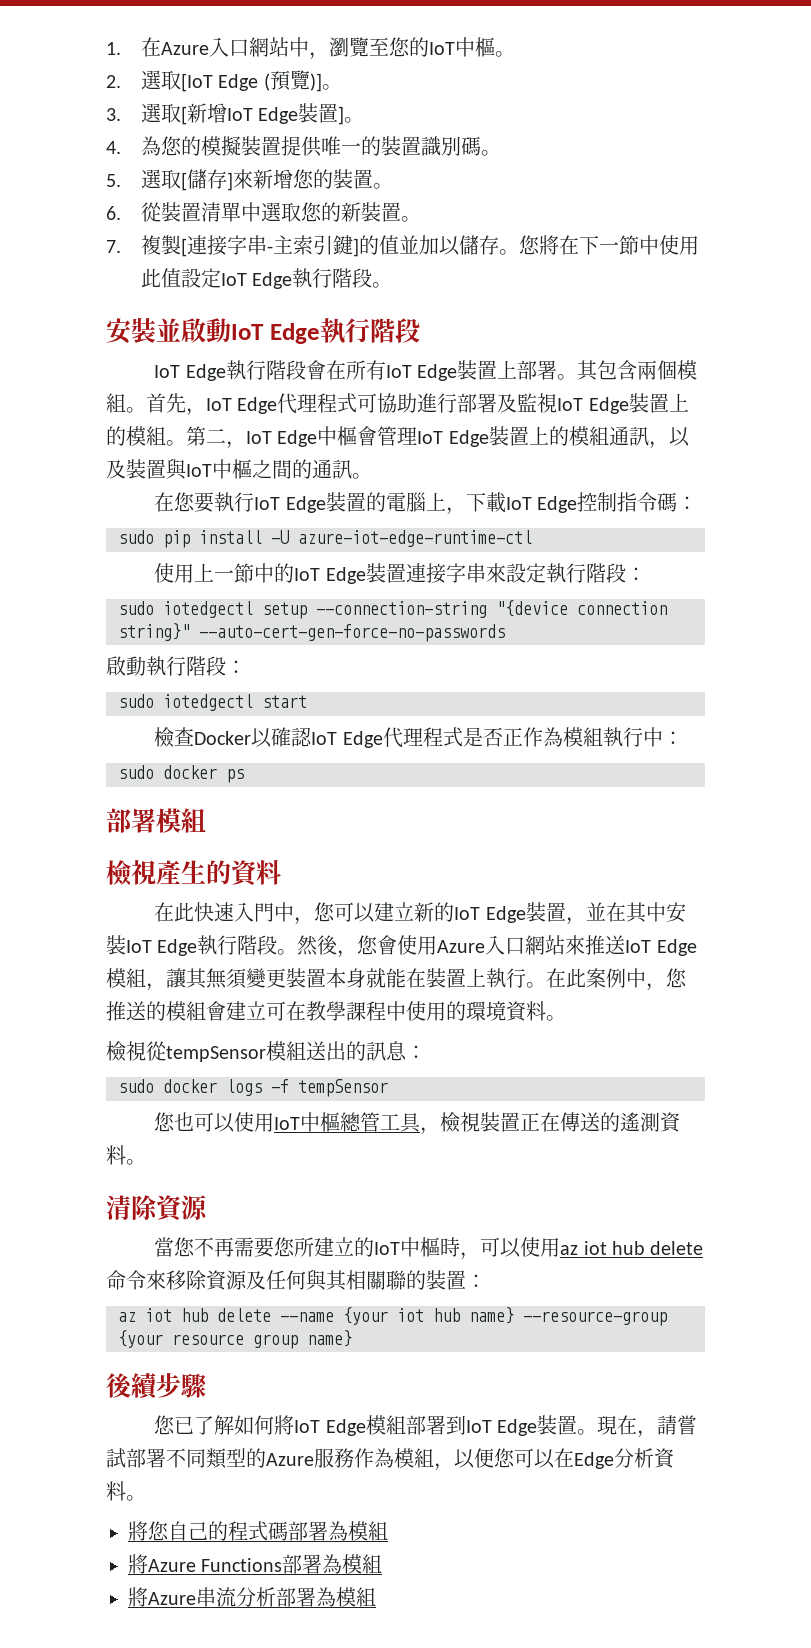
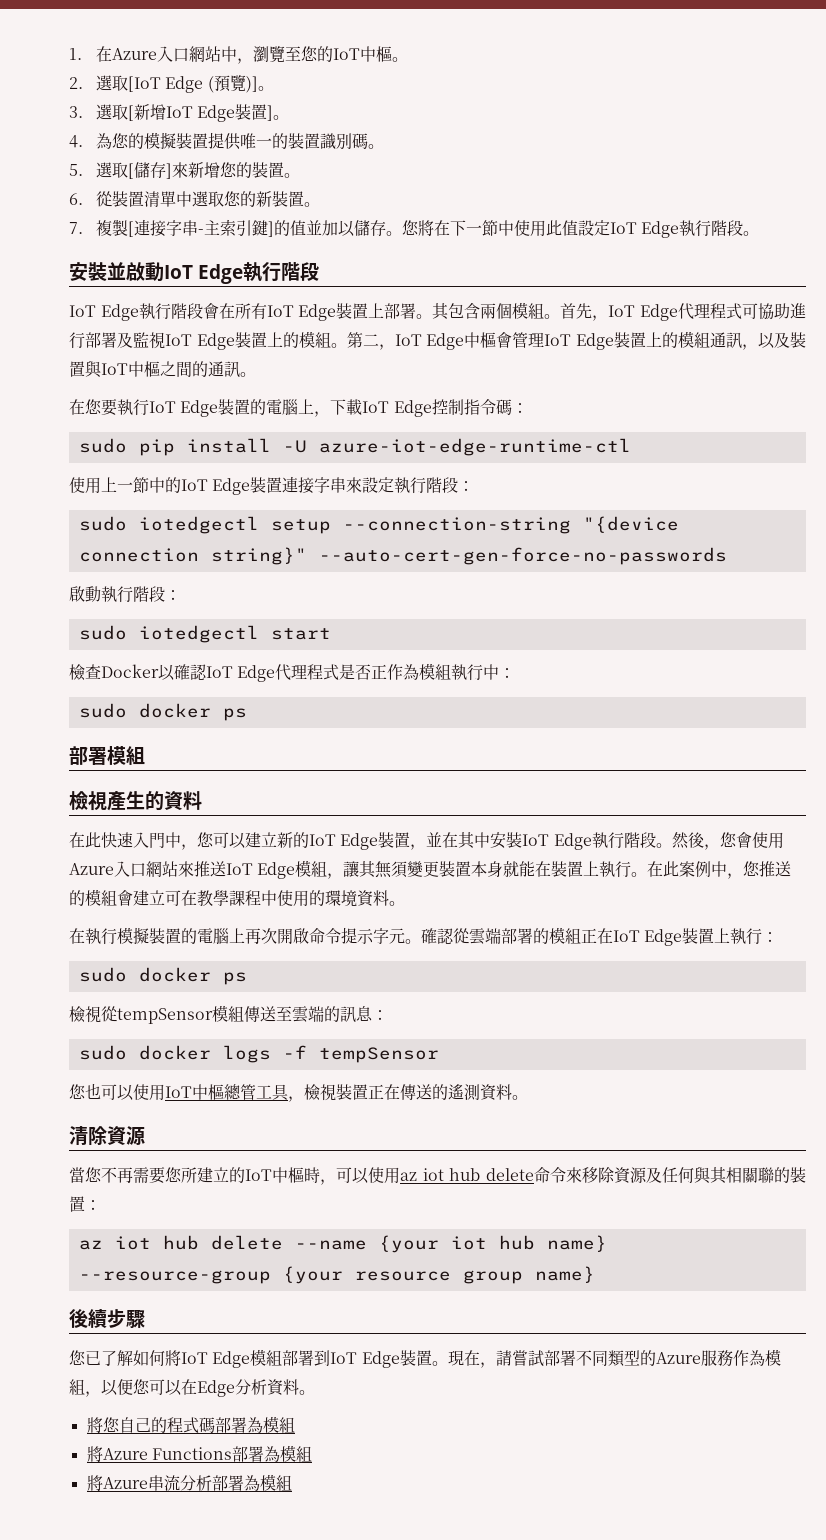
(566, 1018) none -> [69,927,779,946] [78,967,247,985] // 在執行模擬裝置的電腦上再次開啟命令提示字元。確認從雲端部署的模組正在IoT Edge裝置上執行： // sudo docker ps
[306,1041,346,1061] 送出 -> [244,1006,324,1023] 傳送至雲端

